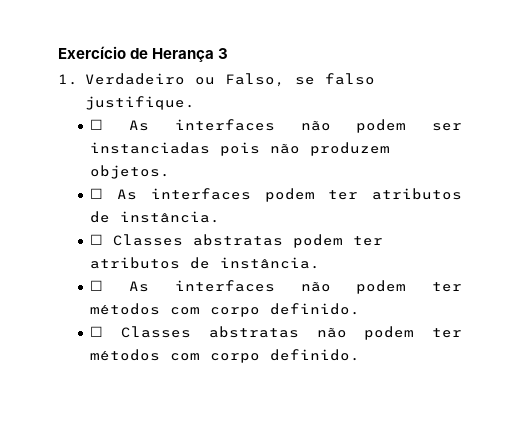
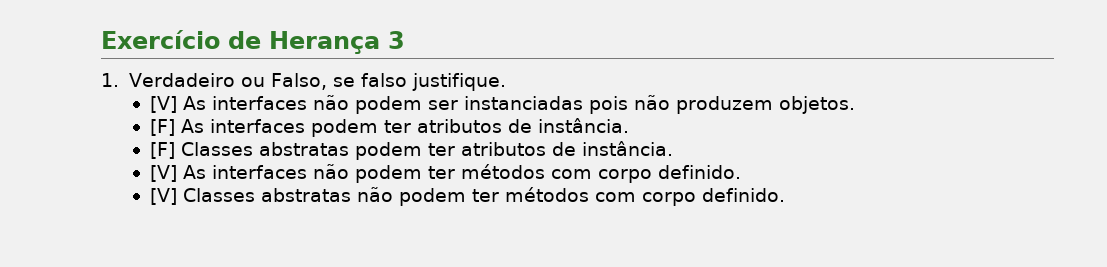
[90,119,104,130] ☐ -> [149,96,177,113] [V]
[90,188,104,199] ☐ -> [149,119,175,136] [F]
[90,234,104,245] ☐ -> [149,142,175,159] [F]
[90,280,104,291] ☐ -> [149,165,177,182] [V]
[90,326,104,337] ☐ -> [149,188,177,205] [V]

